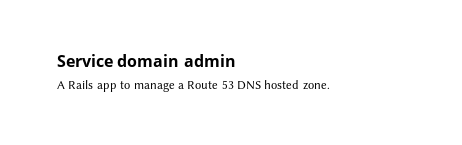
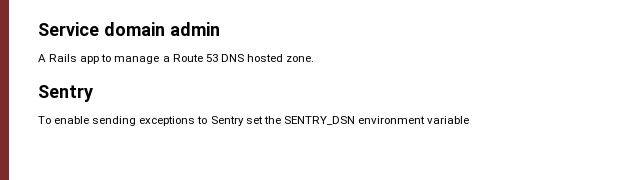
(330, 86) none -> [38,85,93,102] [38,116,470,126] // Sentry // To enable sending exceptions to Sentry set the SENTRY_DSN environment variable

